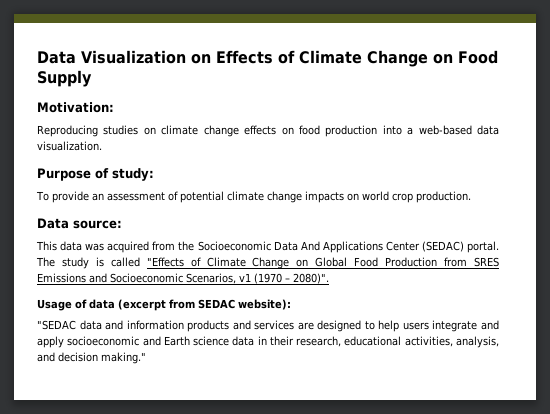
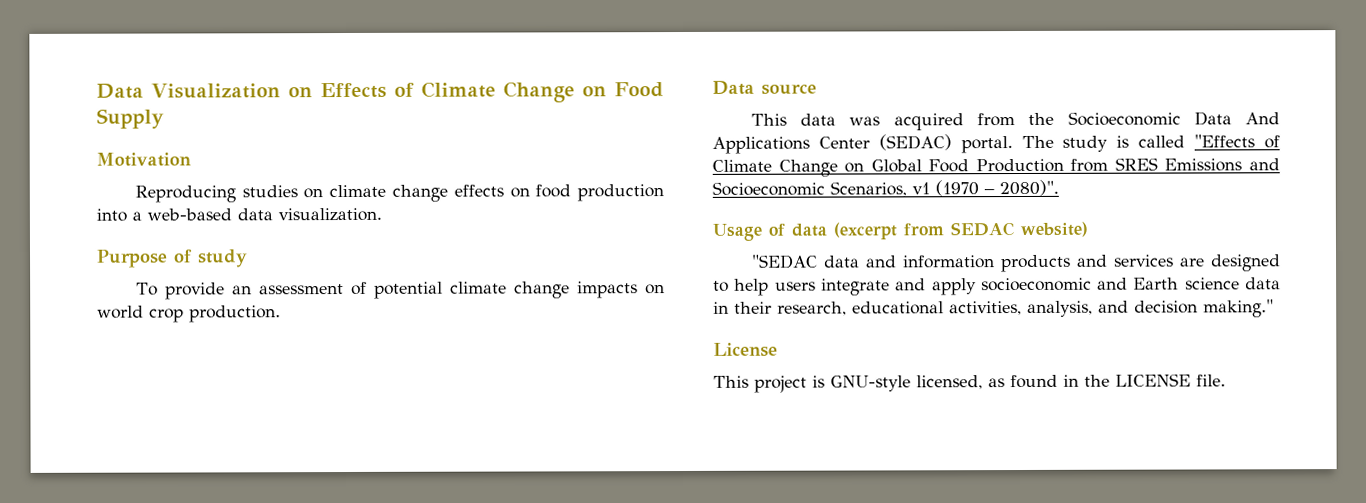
[37,102,114,113] Motivation: -> [96,152,191,167] Motivation
[112,168,154,181] study: -> [197,249,248,268] study
[73,220,122,229] source: -> [761,83,817,95] source
[238,299,291,310] website): -> [1020,221,1088,237] website)
(146, 358) none -> [713,342,778,357] [713,373,1226,393] // License // This project is GNU-style licensed, as found in the LICENSE file.

